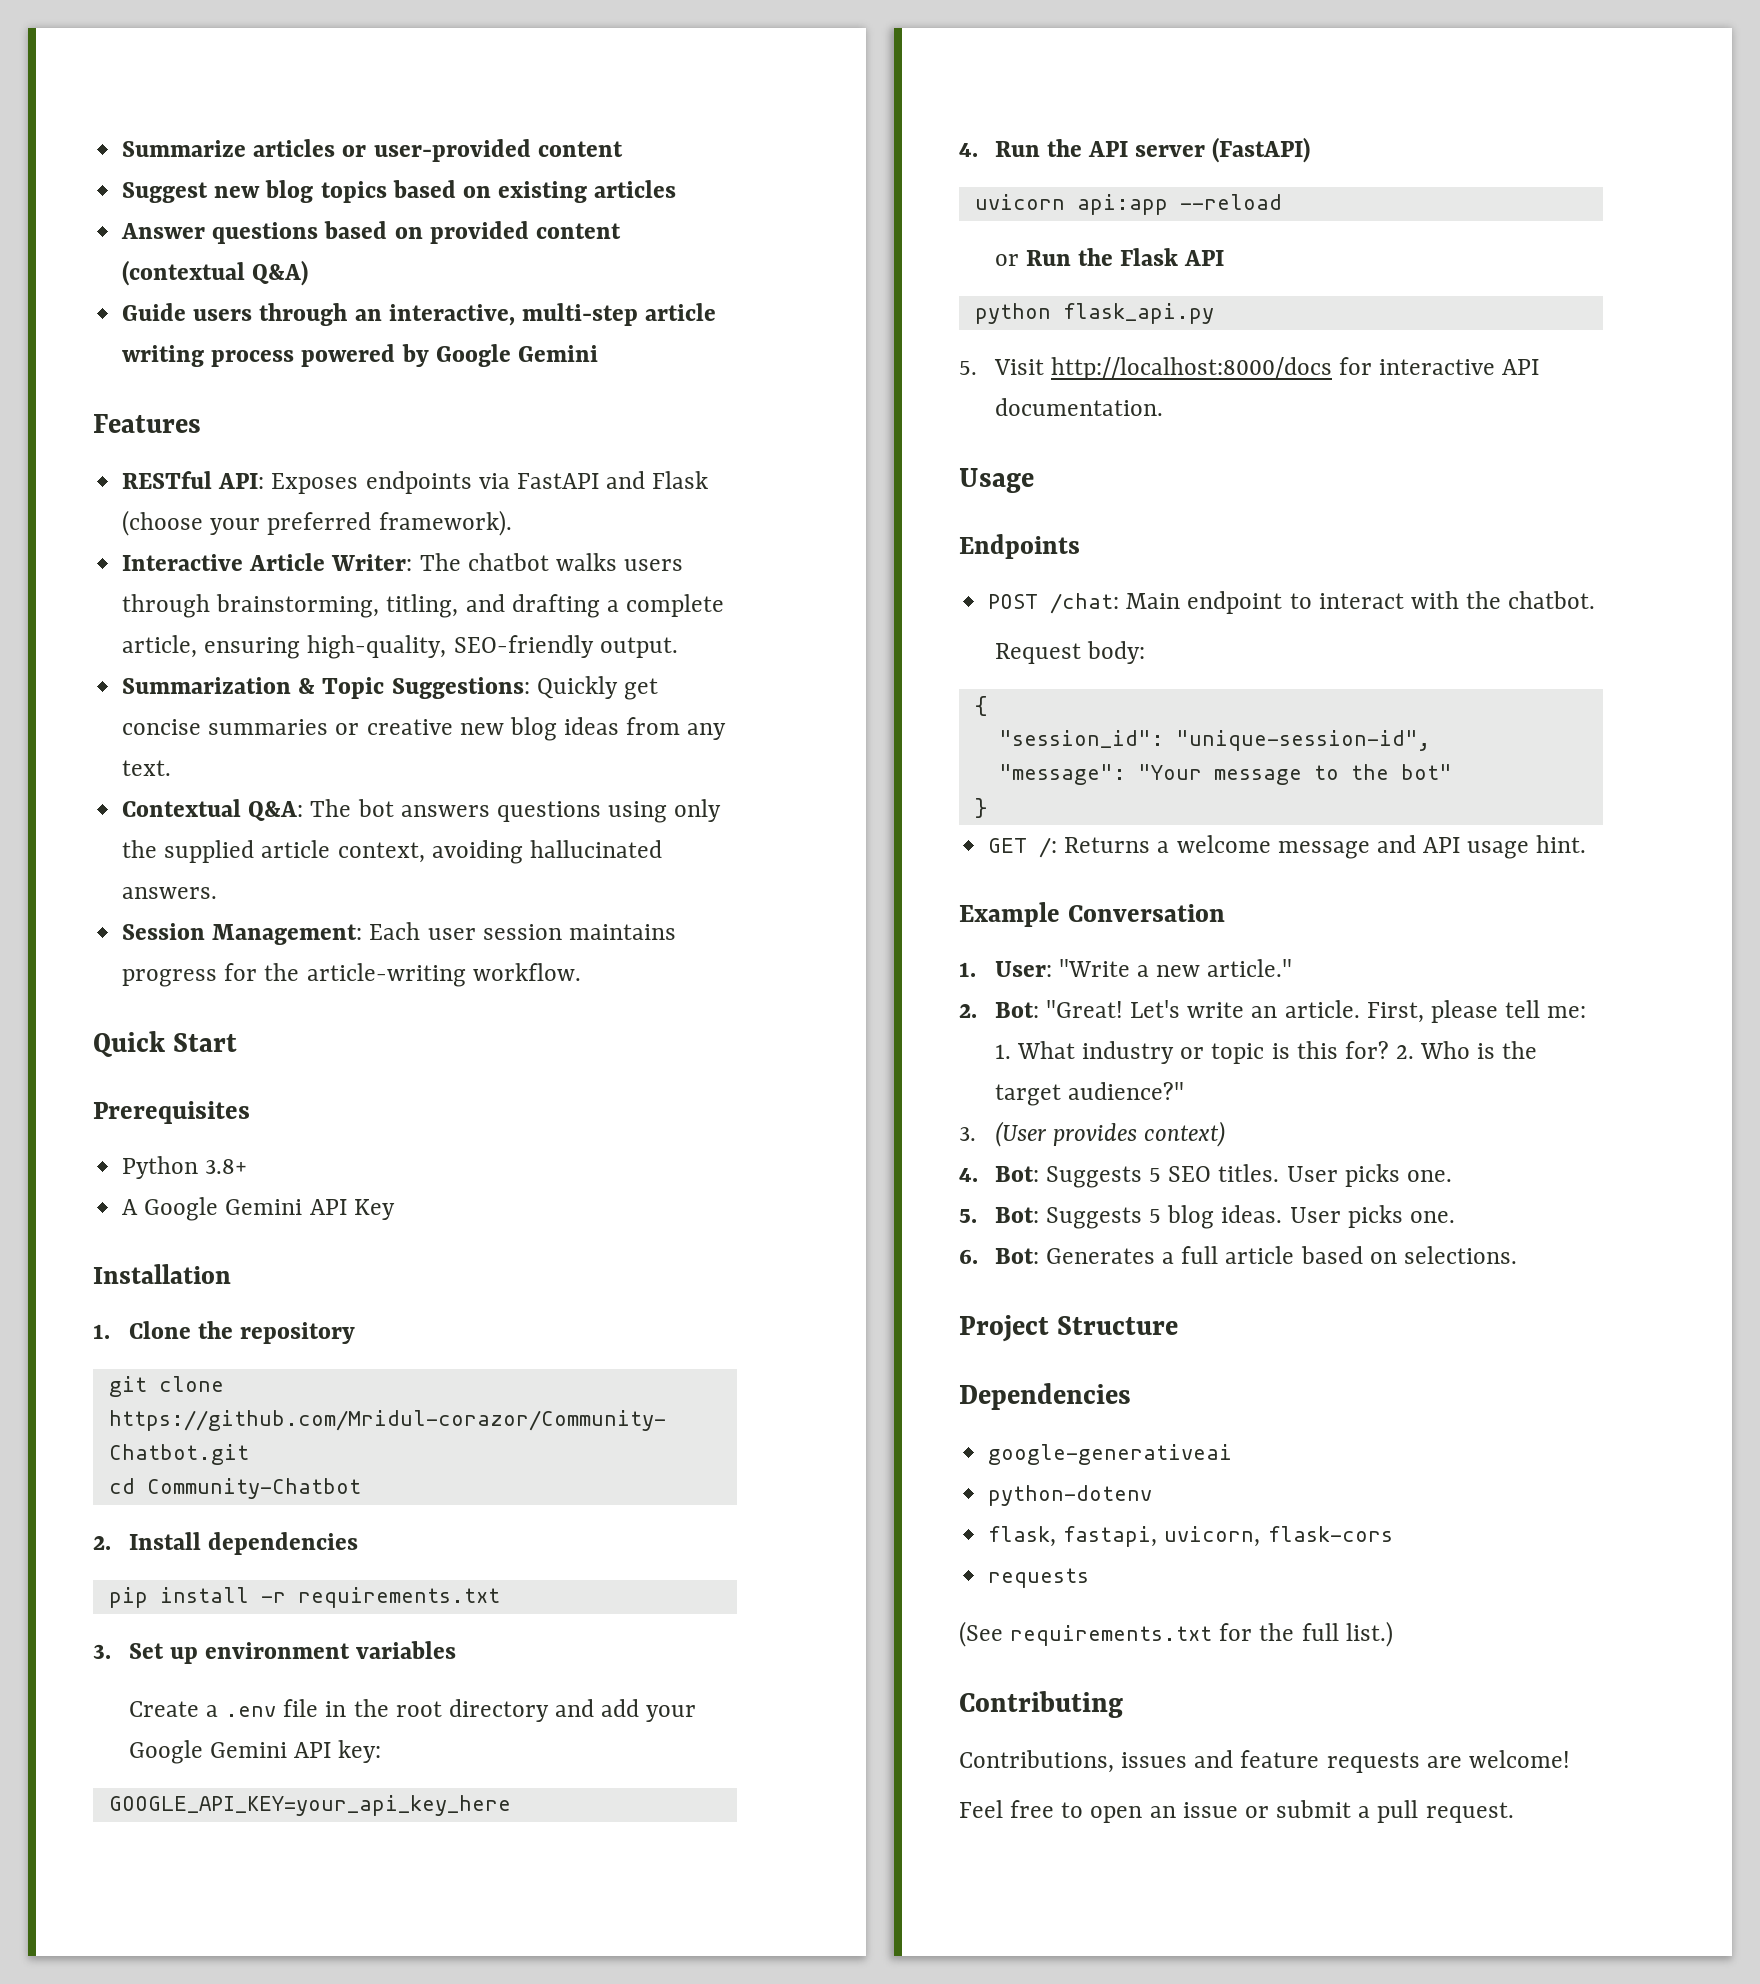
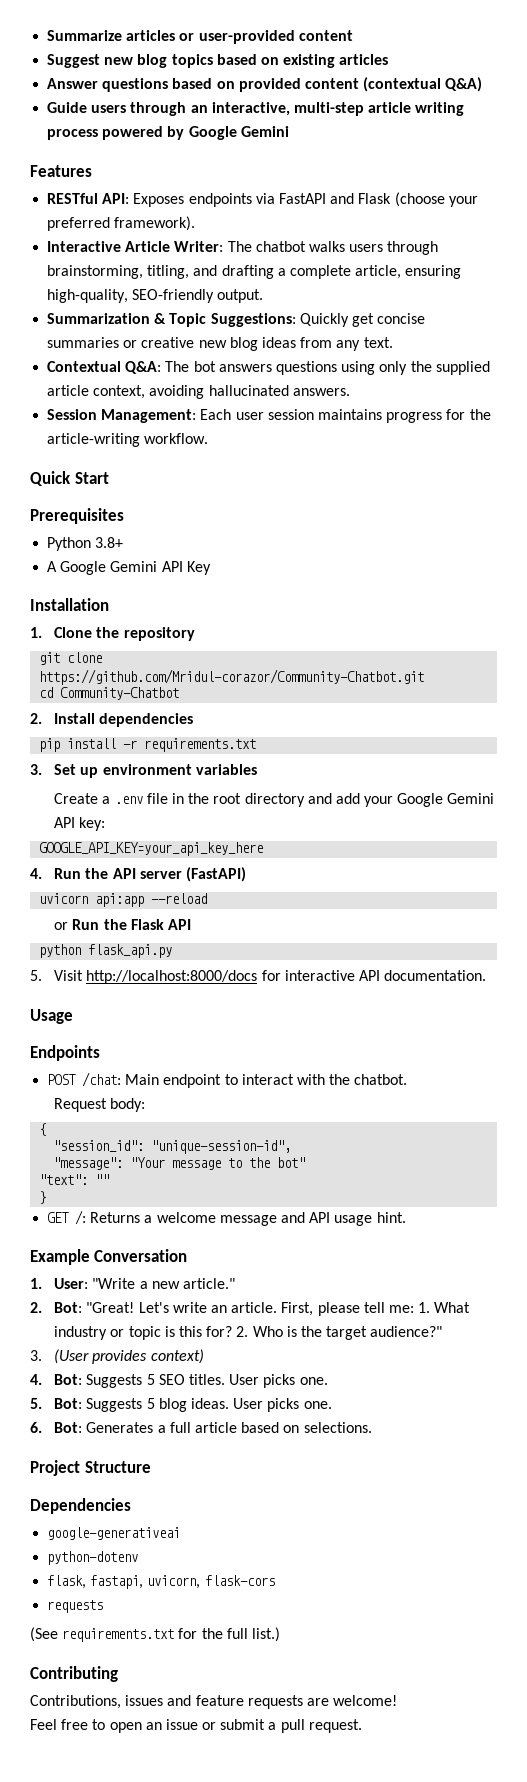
(1452, 772) none -> [39,1174,110,1185] // "text": ""

